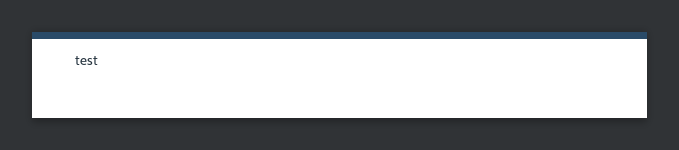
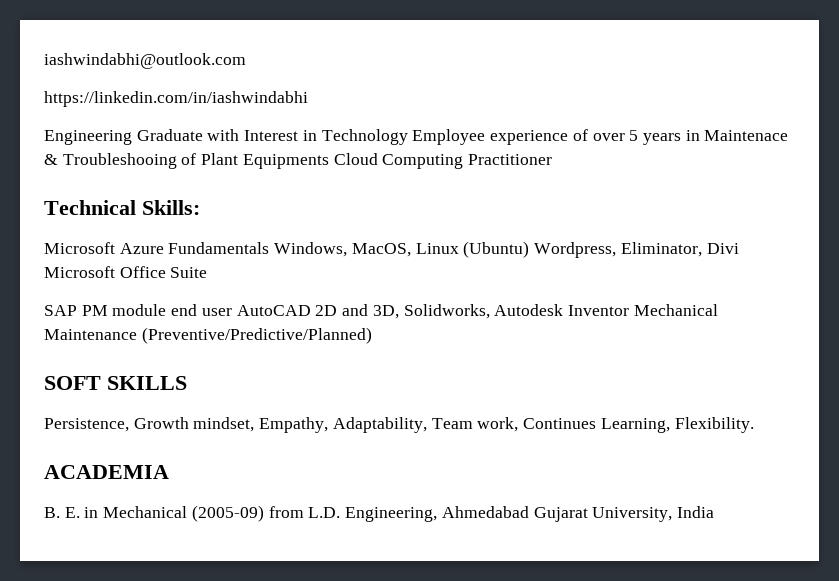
[75,56,98,65] test -> [44,53,246,69] [44,91,308,107] [44,129,789,145] [44,153,553,169] [44,200,200,215] [44,241,739,258] [44,266,208,278] [44,304,718,319] [44,327,372,344] [44,376,187,390] [44,417,754,433] [44,465,169,479] [44,505,714,522] iashwindabhi@outlook.com // https://linkedin.com/in/iashwindabhi // Engineering Graduate with Interest in Technology Employee experience of over 5 years in Maintenace & Troubleshooing of Plant Equipments Cloud Computing Practitioner // Technical Skills: // Microsoft Azure Fundamentals Windows, MacOS, Linux (Ubuntu) Wordpress, Eliminator, Divi Microsoft Office Suite // SAP PM module end user AutoCAD 2D and 3D, Solidworks, Autodesk Inventor Mechanical Maintenance (Preventive/Predictive/Planned) // SOFT SKILLS // Persistence, Growth mindset, Empathy, Adaptability, Team work, Continues Learning, Flexibility. // ACADEMIA // B. E. in Mechanical (2005-09) from L.D. Engineering, Ahmedabad Gujarat University, India

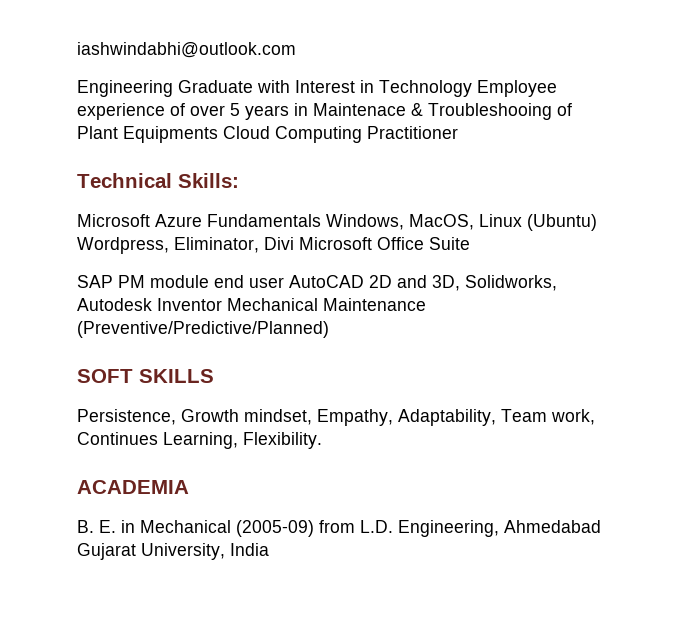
[44,91,308,107] // https://linkedin.com/in/iashwindabhi -> (296, 50) none

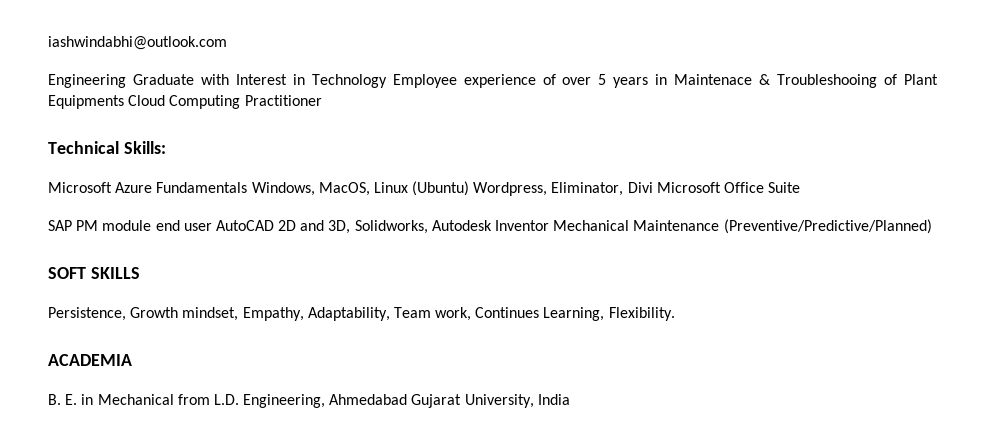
[236,520,314,537] (2005-09) -> (174, 399) none

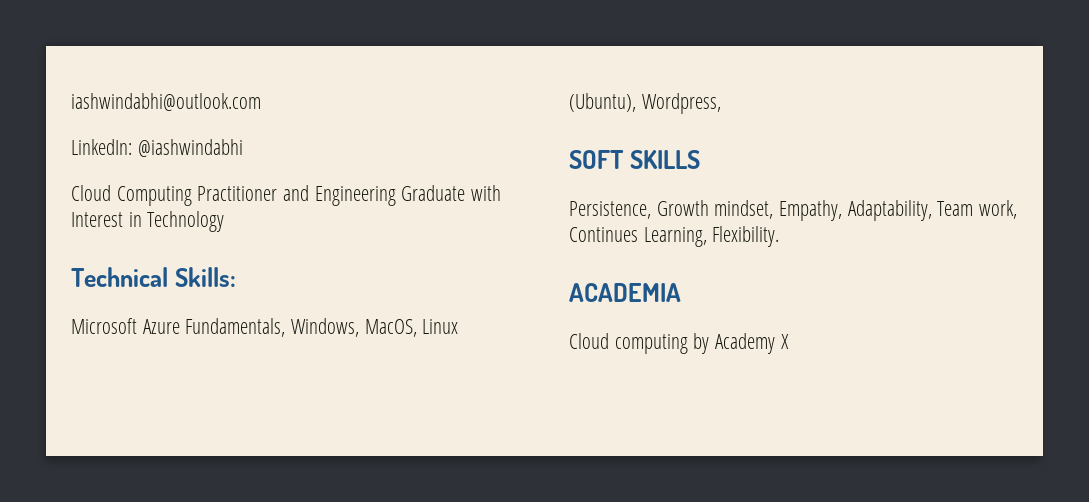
(227, 43) none -> [71,139,243,157] [71,185,310,206] LinkedIn: @iashwindabhi // Cloud Computing Practitioner and
[392,74,939,88] [48,95,322,109] Employee experience of over 5 years in Maintenace & Troubleshooing of Plant Equipments Cloud Computing Practitioner -> (225, 221) none
[156,182,248,193] Fundamentals -> [185,318,286,337] Fundamentals,
[412,181,470,196] (Ubuntu) -> [569,93,636,112] (Ubuntu),
[551,182,801,196] [48,219,932,234] Eliminator, Divi Microsoft Office Suite // SAP PM module end user AutoCAD 2D and 3D, Solidworks, Autodesk Inventor Mechanical Maintenance (Preventive/Predictive/Planned) -> (721, 103) none
[48,394,570,408] B. E. in Mechanical from L.D. Engineering, Ahmedabad Gujarat University, India -> [569,333,789,354] Cloud computing by Academy X

